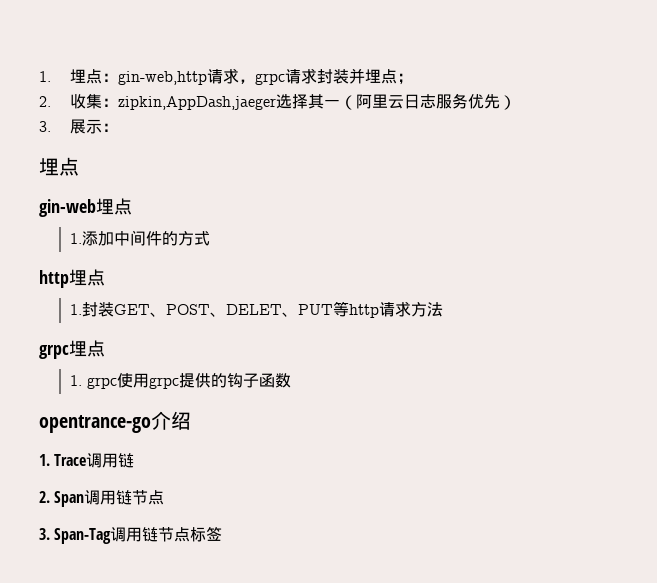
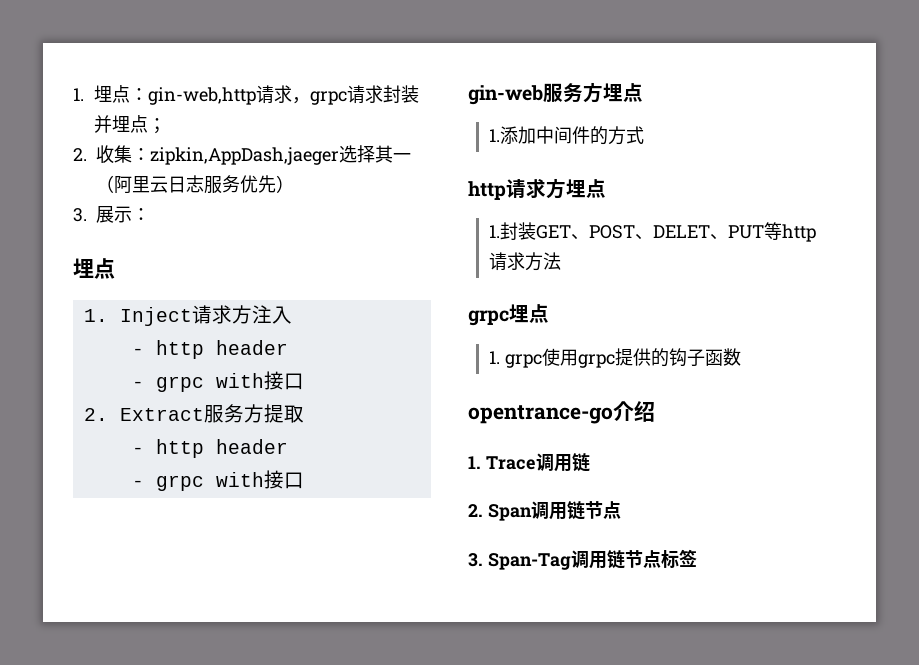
(79, 166) none -> [83,305,292,326] [131,340,288,359] [131,371,304,392] [83,404,304,423] [131,439,288,458] [131,470,304,491] // 1. Inject请求方注入 // - http header // - grpc with接口 // 2. Extract服务方提取 // - http header // - grpc with接口
(96, 208) none -> [543,82,603,103] 服务方
(69, 279) none -> [506,178,566,199] 请求方

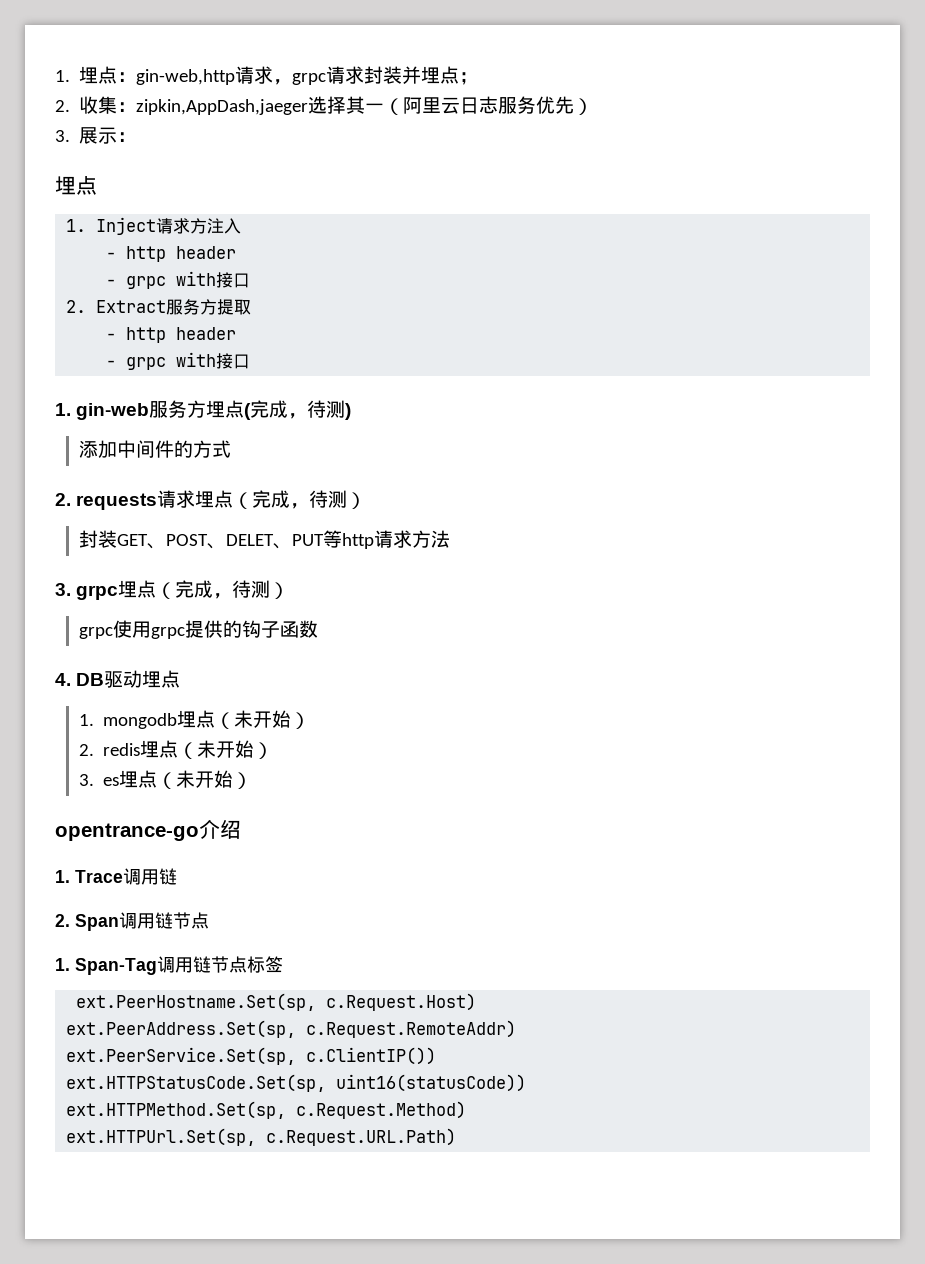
(304, 480) none -> [55,403,71,416] 1.
[488,129,500,142] // 1. -> [244,400,352,420] (完成，待测) //
[468,178,606,200] [488,225,500,238] http请求方埋点 // 1. -> [55,490,367,510] 2. requests请求埋点（完成，待测） //
(561, 261) none -> [55,583,71,596] 3.
[488,351,500,364] // 1. -> [156,580,290,599] （完成，待测） //
(741, 357) none -> [55,670,181,688] [78,710,311,729] [78,740,274,759] [78,770,253,789] // 4. DB驱动埋点 // 1. mongodb埋点（未开始） // 2. redis埋点（未开始） // 3. es埋点（未开始）
[468,553,483,567] 3. -> [55,958,70,971] 1.
(697, 558) none -> [76,993,477,1011] [66,1020,517,1038] [66,1047,437,1065] [66,1074,527,1092] [66,1101,467,1119] [66,1128,457,1146] // ext.PeerHostname.Set(sp, c.Request.Host) // ext.PeerAddress.Set(sp, c.Request.RemoteAddr) // ext.PeerService.Set(sp, c.ClientIP()) // ext.HTTPStatusCode.Set(sp, uint16(statusCode)) // ext.HTTPMethod.Set(sp, c.Request.Method) // ext.HTTPUrl.Set(sp, c.Request.URL.Path)

